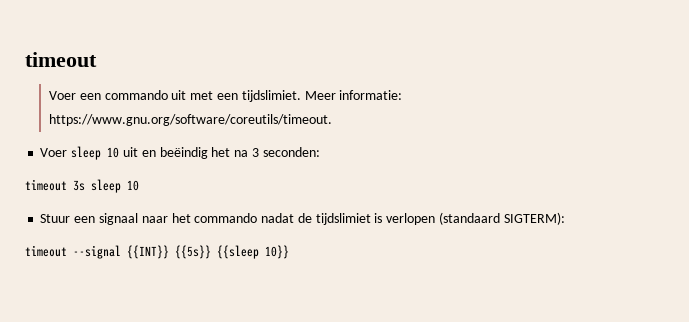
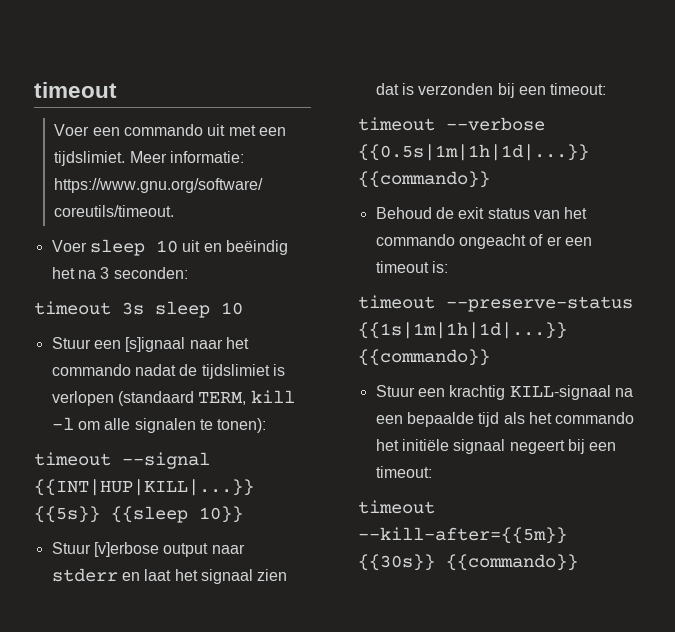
[98,213,138,225] signaal -> [125,337,186,352] [s]ignaal
[503,212,565,225] SIGTERM): -> [198,390,295,405] [51,417,267,433] TERM, kill -l om alle signalen te tonen):
[127,245,169,259] {{INT}} -> [34,479,254,496] {{INT|HUP|KILL|...}}
(289, 252) none -> [51,542,245,557] [51,568,288,584] [375,83,607,98] [358,117,545,131] [358,144,589,161] [358,171,490,188] [375,207,588,219] [375,234,592,249] [375,261,448,273] [358,295,633,312] [358,322,567,339] [358,349,490,366] [375,385,633,400] [375,412,635,427] [375,439,617,454] [375,466,432,478] [358,500,435,514] [358,527,567,544] [358,554,578,571] // Stuur [v]erbose output naar stderr en laat het signaal zien dat is verzonden bij een timeout: // timeout --verbose {{0.5s|1m|1h|1d|...}} {{commando}} // Behoud de exit status van het commando ongeacht of er een timeout is: // timeout --preserve-status {{1s|1m|1h|1d|...}} {{commando}} // Stuur een krachtig KILL-signaal na een bepaalde tijd als het commando het initiële signaal negeert bij een timeout: // timeout --kill-after={{5m}} {{30s}} {{commando}}

